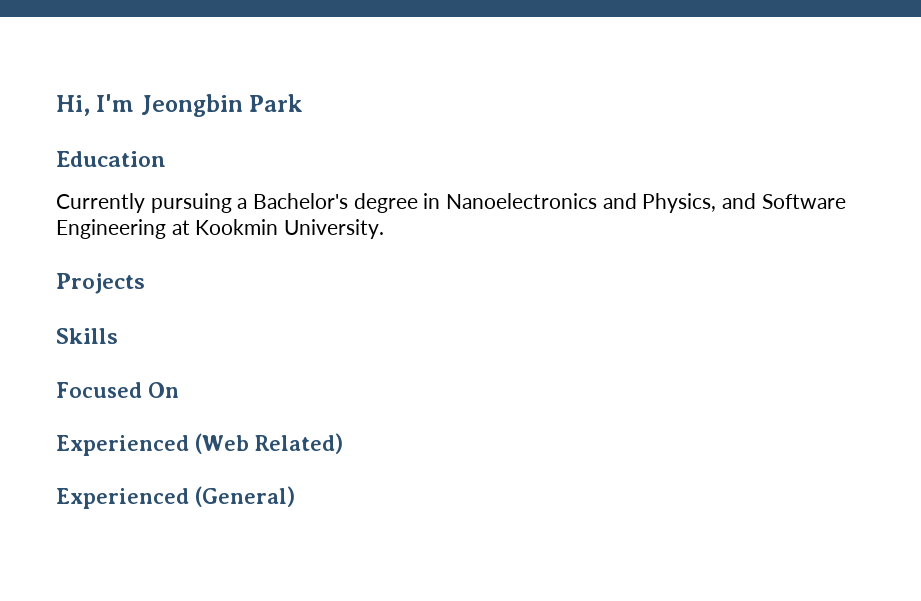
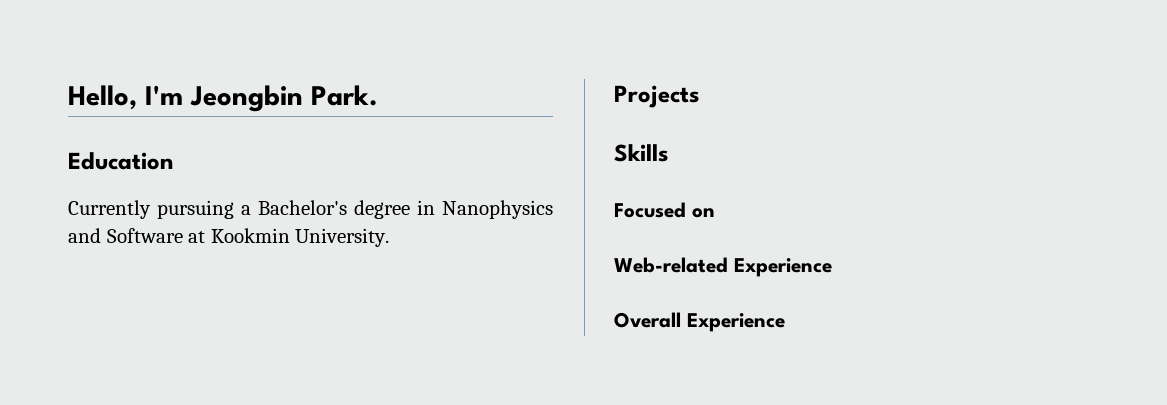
[56,95,90,116] Hi, -> [68,85,137,110] Hello,
[249,94,304,112] Park -> [311,85,378,106] Park.
[446,193,717,213] Nanoelectronics and Physics, -> [442,200,553,219] Nanophysics
[56,219,166,239] Engineering -> (183, 235) none
[147,382,179,398] [56,433,343,456] [56,486,295,509] On // Experienced (Web Related) // Experienced (General) -> [692,208,715,218] [614,257,832,277] [614,312,785,332] on // Web-related Experience // Overall Experience

